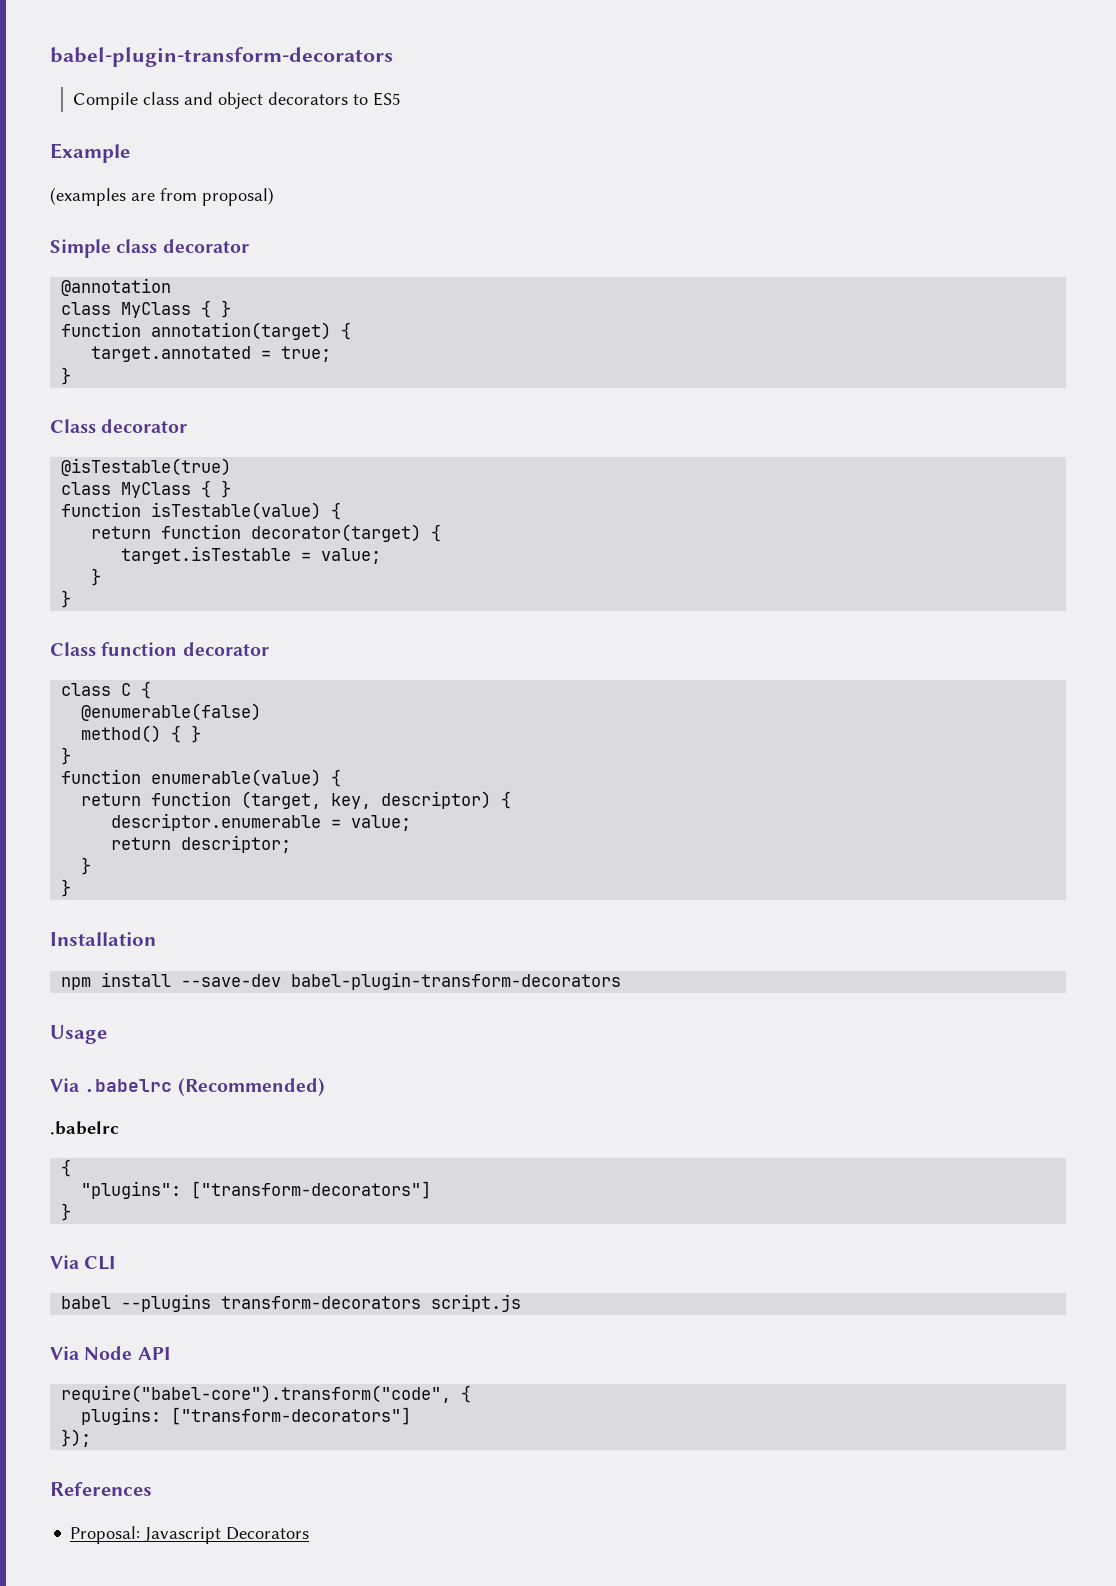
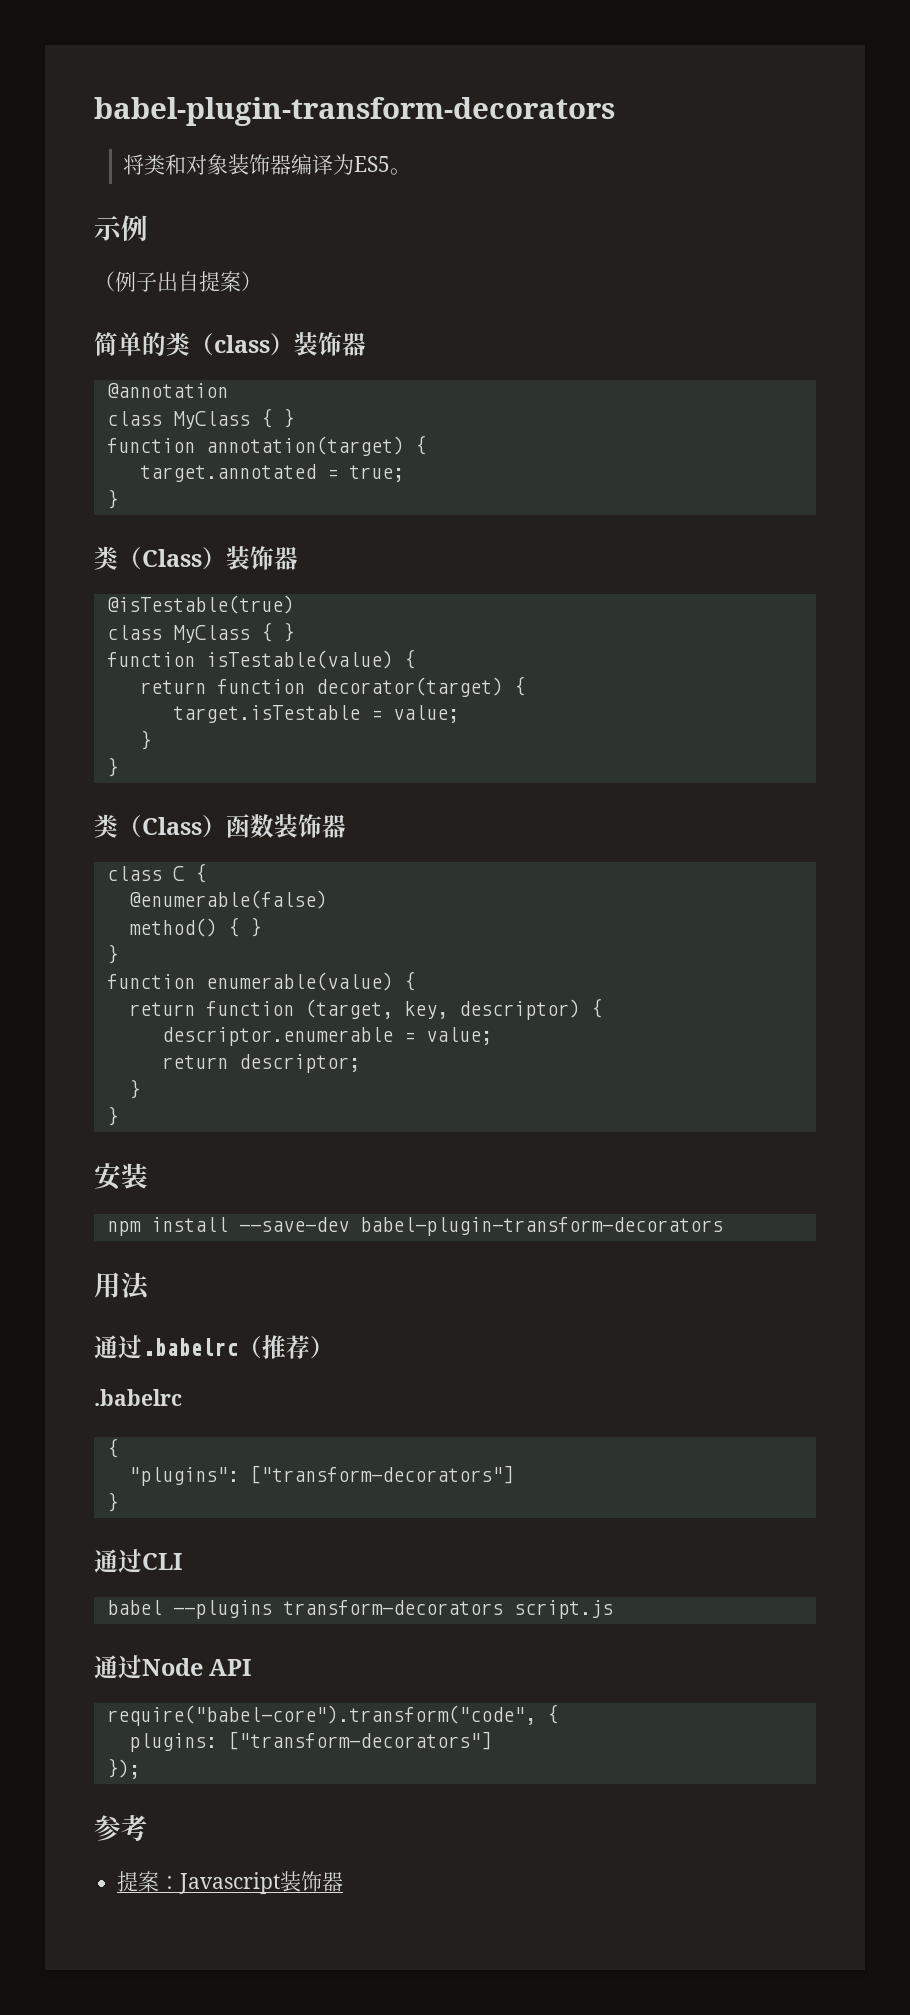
[50,47,393,67] [73,92,402,110] [50,143,130,163] [50,187,274,206] [50,239,249,258] babel-plugin-transform-decorators // Compile class and object decorators to ES5 // Example // (examples are from proposal) // Simple class decorator -> [94,97,615,126] [123,154,412,175] [94,215,148,241] [94,271,262,292] [94,332,366,356] babel-plugin-transform-decorators // 将类和对象装饰器编译为ES5。 // 示例 // （例子出自提案） // 简单的类（class）装饰器
[50,419,188,433] Class decorator -> [94,546,298,570] 类（Class）装饰器
[50,642,269,656] Class function decorator -> [94,814,346,838] 类（Class）函数装饰器
[50,932,156,946] Installation -> [94,1163,148,1190] 安装
[50,1025,107,1044] [50,1078,325,1096] Usage // Via .babelrc (Recommended) -> [94,1272,150,1300] [94,1335,334,1359] 用法 // 通过.babelrc（推荐）
[50,1255,79,1269] Via -> [94,1549,142,1573] 通过
[50,1346,79,1360] Via -> [94,1655,142,1679] 通过
[50,1482,152,1496] [70,1526,310,1544] References // Proposal: Javascript Decorators -> [94,1815,148,1841] [117,1871,344,1894] 参考 // 提案：Javascript装饰器

